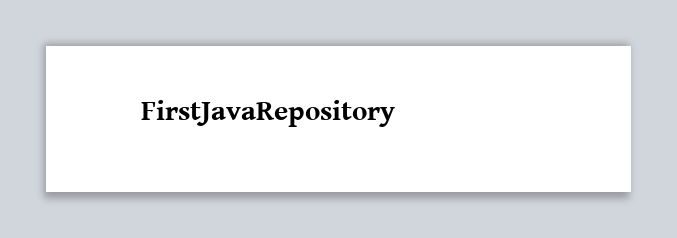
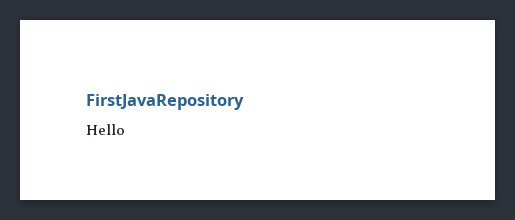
(395, 113) none -> [86,124,125,135] // Hello

